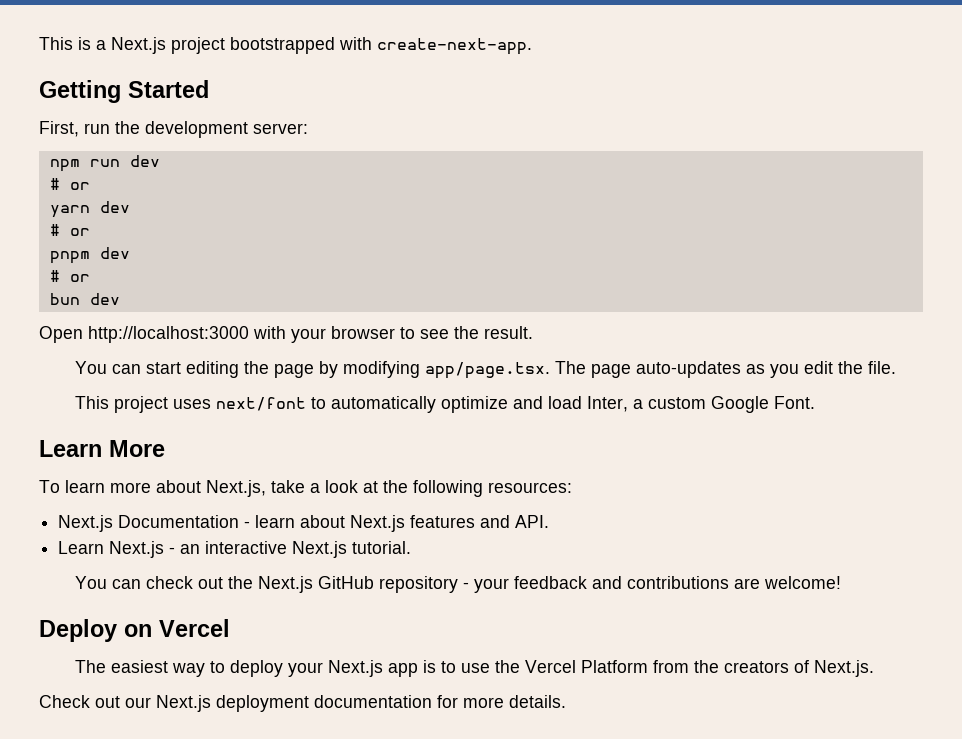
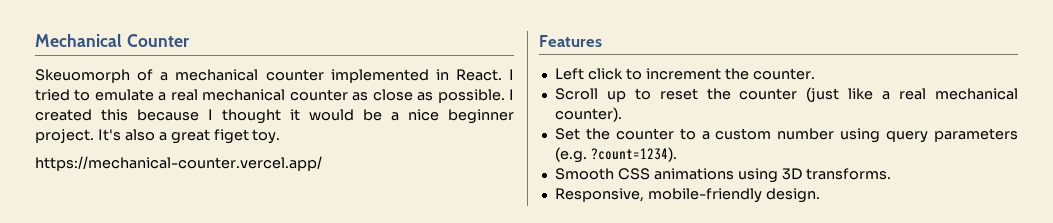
[39,37,532,55] [39,80,209,103] [39,121,308,138] [49,155,160,172] [49,178,90,190] [49,201,130,218] [49,224,90,236] [49,247,130,264] [49,270,90,282] [49,293,120,305] [39,326,533,343] [75,361,897,379] [75,396,816,413] [39,440,165,457] [39,480,572,497] [58,515,550,532] [58,541,412,558] [75,576,842,593] [39,619,230,642] [75,660,875,677] [39,695,566,712] This is a Next.js project bootstrapped with create-next-app. // Getting Started // First, run the development server: // npm run dev // # or // yarn dev // # or // pnpm dev // # or // bun dev // Open http://localhost:3000 with your browser to see the result. // You can start editing the page by modifying app/page.tsx. The page auto-updates as you edit the file. // This project uses next/font to automatically optimize and load Inter, a custom Google Font. // Learn More // To learn more about Next.js, take a look at the following resources: // Next.js Documentation - learn about Next.js features and API. // Learn Next.js - an interactive Next.js tutorial. // You can check out the Next.js GitHub repository - your feedback and contributions are welcome! // Deploy on Vercel // The easiest way to deploy your Next.js app is to use the Vercel Platform from the creators of Next.js. // Check out our Next.js deployment documentation for more details. -> [35,34,189,47] [35,69,514,83] [35,89,514,103] [35,109,514,124] [35,129,281,144] [35,156,322,171] [539,35,602,47] [554,68,815,80] [554,87,1019,102] [554,107,622,122] [554,128,1018,143] [554,147,677,163] [554,168,891,183] [554,188,820,203] Mechanical Counter // Skeuomorph of a mechanical counter implemented in React. I tried to emulate a real mechanical counter as close as possible. I created this because I thought it would be a nice beginner project. It's also a great figet toy. // https://mechanical-counter.vercel.app/ // Features // Left click to increment the counter. // Scroll up to reset the counter (just like a real mechanical counter). // Set the counter to a custom number using query parameters (e.g. ?count=1234). // Smooth CSS animations using 3D transforms. // Responsive, mobile-friendly design.

